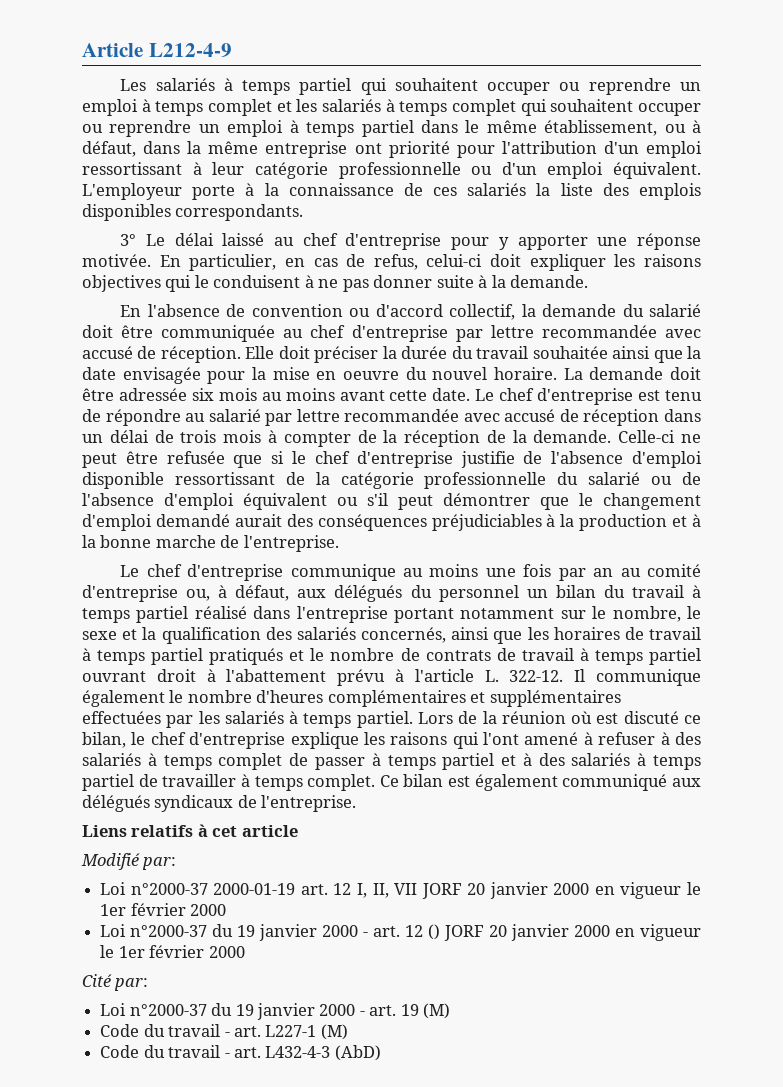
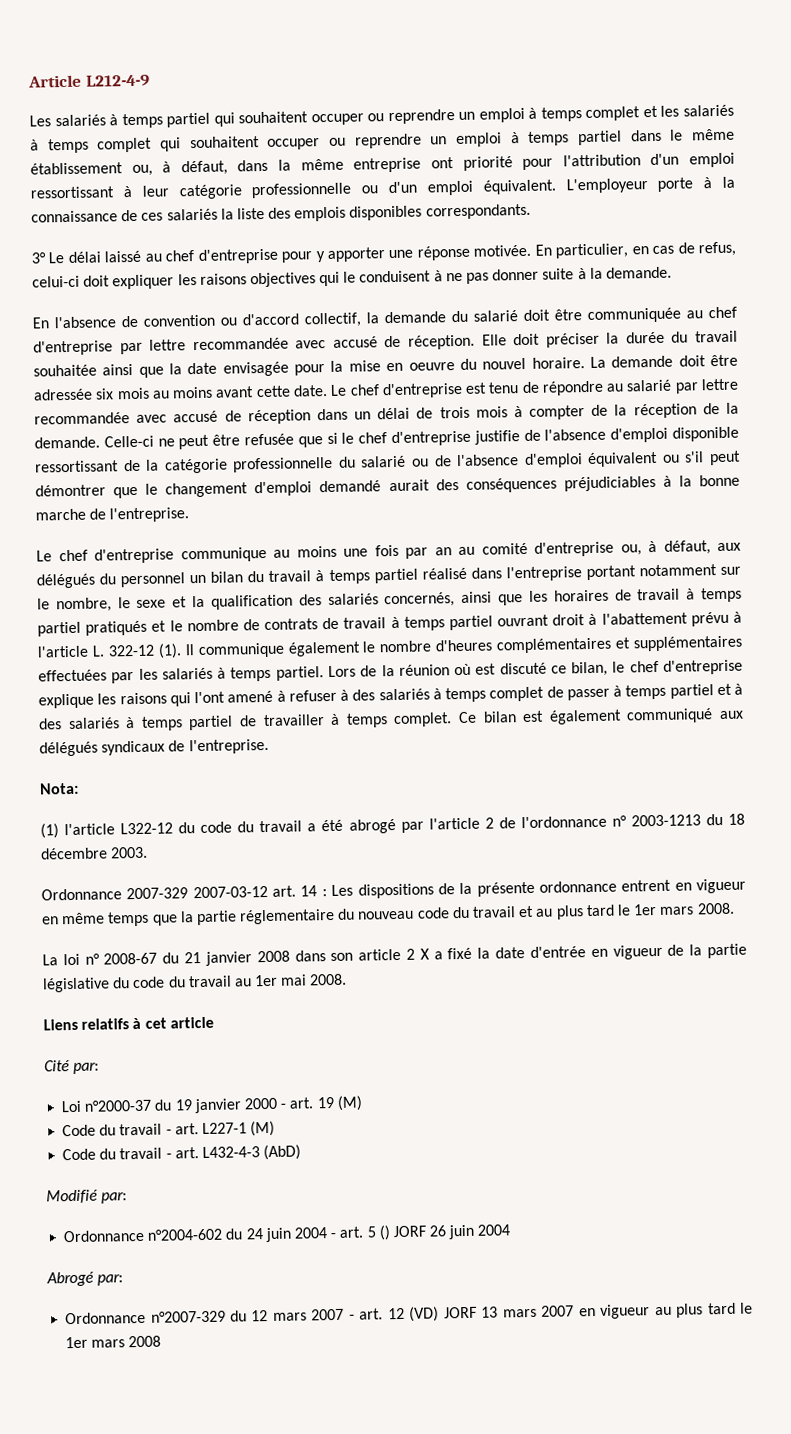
[544,120,686,136] établissement, ou -> [30,162,153,176] établissement ou,
[579,514,701,531] [82,535,96,548] production et à la -> (692, 481) none
[509,670,564,682] 322-12. -> [107,643,182,659] 322-12 (1).
(357, 803) none -> [39,782,79,795] [40,813,745,839] [40,846,149,860] [41,878,746,901] [42,902,735,927] [42,943,748,966] [42,973,348,993] // Nota: // (1) l'article L322-12 du code du travail a été abrogé par l'article 2 de l'ordonnance n° 2003-1213 du 18 décembre 2003. // Ordonnance 2007-329 2007-03-12 art. 14 : Les dispositions de la présente ordonnance entrent en vigueur en même temps que la partie réglementaire du nouveau code du travail et au plus tard le 1er mars 2008. // La loi n° 2008-67 du 21 janvier 2008 dans son article 2 X a fixé la date d'entrée en vigueur de la partie législative du code du travail au 1er mai 2008.
[81,853,177,870] [100,882,702,899] [100,903,227,916] [100,924,702,941] [100,945,245,958] // Modifié par: // Loi n°2000-37 2000-01-19 art. 12 I, II, VII JORF 20 janvier 2000 en vigueur le 1er février 2000 // Loi n°2000-37 du 19 janvier 2000 - art. 12 () JORF 20 janvier 2000 en vigueur le 1er février 2000 -> (214, 1022) none
(381, 1053) none -> [46,1189,128,1204] [63,1224,511,1243] [46,1271,124,1287] [65,1302,753,1325] [65,1335,162,1349] // Modifié par: // Ordonnance n°2004-602 du 24 juin 2004 - art. 5 () JORF 26 juin 2004 // Abrogé par: // Ordonnance n°2007-329 du 12 mars 2007 - art. 12 (VD) JORF 13 mars 2007 en vigueur au plus tard le 1er mars 2008

